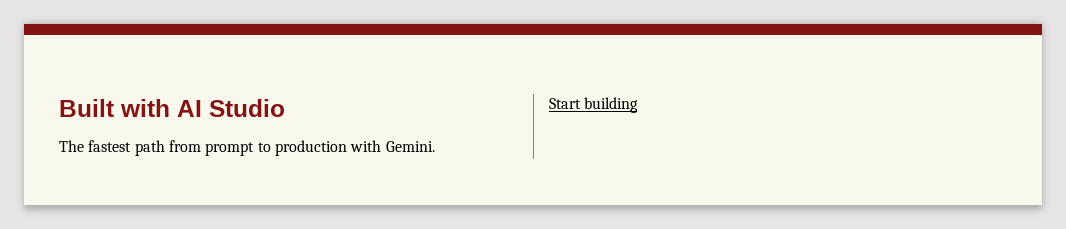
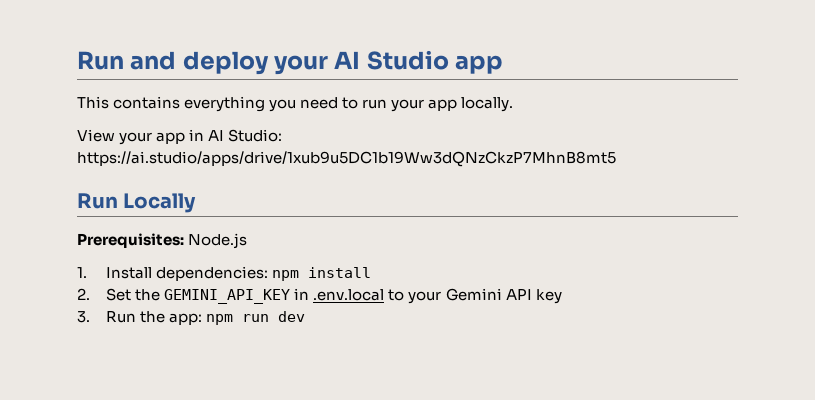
[59,99,285,117] [59,140,435,156] [549,97,639,113] Built with AI Studio // The fastest path from prompt to production with Gemini. // Start building -> [77,50,504,75] [77,96,514,112] [77,129,283,145] [77,151,616,167] [77,193,197,213] [77,233,248,249] [77,266,372,281] [77,288,562,304] [77,311,306,325] Run and deploy your AI Studio app // This contains everything you need to run your app locally. // View your app in AI Studio: https://ai.studio/apps/drive/1xub9u5DC1b19Ww3dQNzCkzP7MhnB8mt5 // Run Locally // Prerequisites: Node.js // 1. Install dependencies: npm install // 2. Set the GEMINI_API_KEY in .env.local to your Gemini API key // 3. Run the app: npm run dev

